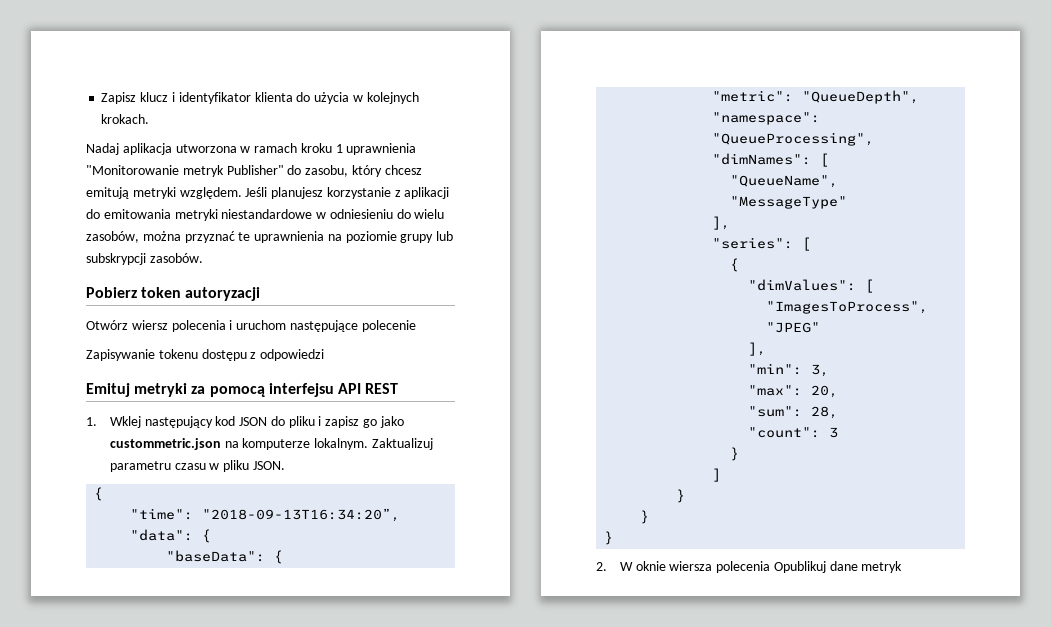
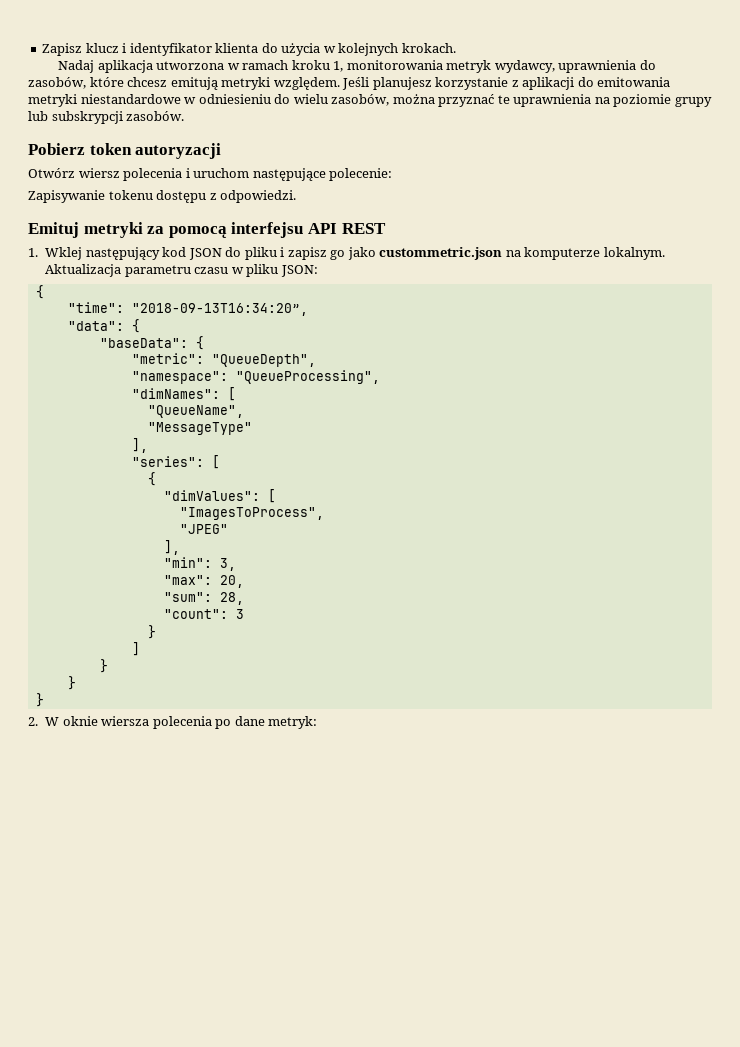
[335,143,417,155] [86,165,382,177] 1 uprawnienia "Monitorowanie metryk Publisher" do zasobu, który -> [333,60,656,73] [28,77,124,89] 1, monitorowania metryk wydawcy, uprawnienia do zasobów, które
[361,320,416,332] polecenie -> [329,168,393,181] polecenie:
[260,349,325,361] odpowiedzi -> [220,190,297,203] odpowiedzi.
[371,438,433,450] Zaktualizuj -> [45,264,122,277] Aktualizacja
[252,461,285,470] JSON. -> [280,265,318,277] JSON:
[773,561,903,573] Opublikuj dane metryk -> [215,716,318,729] po dane metryk:

